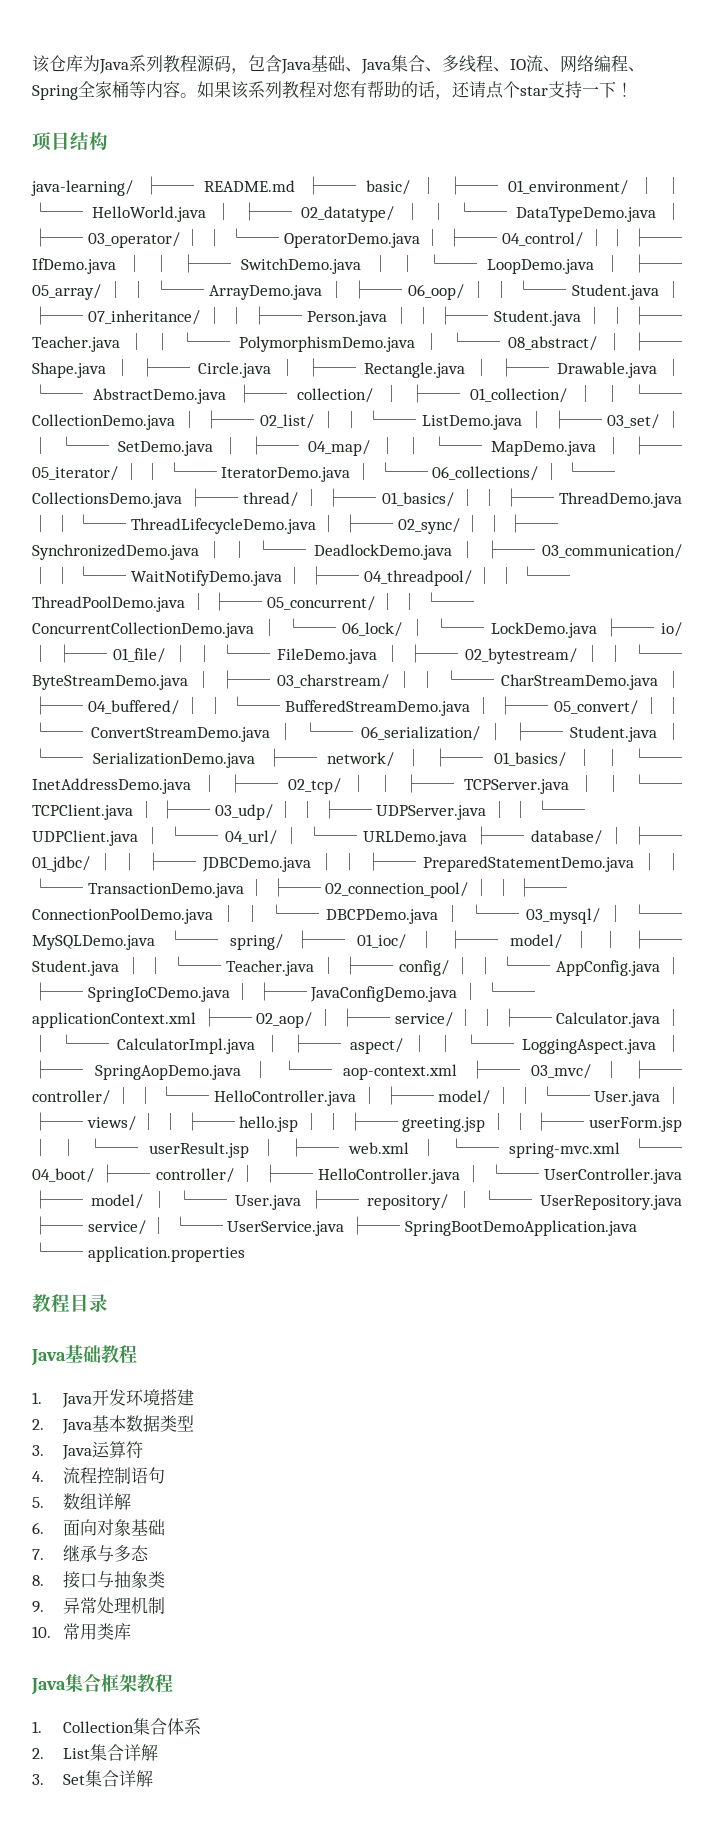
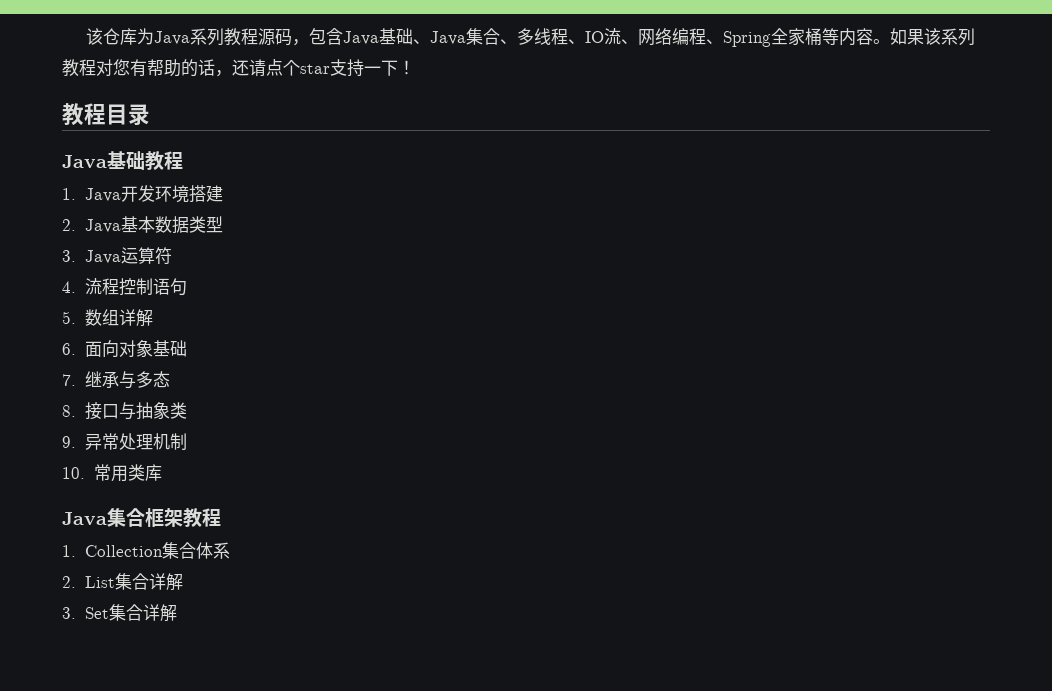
[32,132,108,151] [31,176,682,196] [32,202,682,222] [32,228,683,248] [32,254,683,274] [32,280,682,300] [32,306,682,326] [32,332,682,352] [32,358,683,378] [32,384,682,404] [32,410,683,430] [32,436,682,456] [32,462,616,482] [32,488,682,508] [32,514,559,534] [32,540,682,560] [32,566,571,586] [32,592,474,612] [32,618,682,638] [32,644,682,664] [32,670,682,690] [32,696,682,716] [32,722,682,742] [32,748,683,768] [32,774,682,794] [32,800,585,820] [32,826,682,846] [32,852,682,872] [32,878,568,898] [32,904,682,924] [32,930,682,950] [32,956,682,976] [32,982,535,1002] [32,1008,682,1028] [32,1034,682,1054] [32,1060,682,1080] [32,1086,682,1106] [32,1112,682,1132] [32,1138,682,1158] [32,1164,682,1184] [32,1190,682,1210] [32,1216,637,1236] [32,1242,245,1262] // 项目结构 // java-learning/ ├── README.md ├── basic/ │ ├── 01_environment/ │ │ └── HelloWorld.java │ ├── 02_datatype/ │ │ └── DataTypeDemo.java │ ├── 03_operator/ │ │ └── OperatorDemo.java │ ├── 04_control/ │ │ ├── IfDemo.java │ │ ├── SwitchDemo.java │ │ └── LoopDemo.java │ ├── 05_array/ │ │ └── ArrayDemo.java │ ├── 06_oop/ │ │ └── Student.java │ ├── 07_inheritance/ │ │ ├── Person.java │ │ ├── Student.java │ │ ├── Teacher.java │ │ └── PolymorphismDemo.java │ └── 08_abstract/ │ ├── Shape.java │ ├── Circle.java │ ├── Rectangle.java │ ├── Drawable.java │ └── AbstractDemo.java ├── collection/ │ ├── 01_collection/ │ │ └── CollectionDemo.java │ ├── 02_list/ │ │ └── ListDemo.java │ ├── 03_set/ │ │ └── SetDemo.java │ ├── 04_map/ │ │ └── MapDemo.java │ ├── 05_iterator/ │ │ └── IteratorDemo.java │ └── 06_collections/ │ └── CollectionsDemo.java ├── thread/ │ ├── 01_basics/ │ │ ├── ThreadDemo.java │ │ └── ThreadLifecycleDemo.java │ ├── 02_sync/ │ │ ├── SynchronizedDemo.java │ │ └── DeadlockDemo.java │ ├── 03_communication/ │ │ └── WaitNotifyDemo.java │ ├── 04_threadpool/ │ │ └── ThreadPoolDemo.java │ ├── 05_concurrent/ │ │ └── ConcurrentCollectionDemo.java │ └── 06_lock/ │ └── LockDemo.java ├── io/ │ ├── 01_file/ │ │ └── FileDemo.java │ ├── 02_bytestream/ │ │ └── ByteStreamDemo.java │ ├── 03_charstream/ │ │ └── CharStreamDemo.java │ ├── 04_buffered/ │ │ └── BufferedStreamDemo.java │ ├── 05_convert/ │ │ └── ConvertStreamDemo.java │ └── 06_serialization/ │ ├── Student.java │ └── SerializationDemo.java ├── network/ │ ├── 01_basics/ │ │ └── InetAddressDemo.java │ ├── 02_tcp/ │ │ ├── TCPServer.java │ │ └── TCPClient.java │ ├── 03_udp/ │ │ ├── UDPServer.java │ │ └── UDPClient.java │ └── 04_url/ │ └── URLDemo.java ├── database/ │ ├── 01_jdbc/ │ │ ├── JDBCDemo.java │ │ ├── PreparedStatementDemo.java │ │ └── TransactionDemo.java │ ├── 02_connection_pool/ │ │ ├── ConnectionPoolDemo.java │ │ └── DBCPDemo.java │ └── 03_mysql/ │ └── MySQLDemo.java └── spring/ ├── 01_ioc/ │ ├── model/ │ │ ├── Student.java │ │ └── Teacher.java │ ├── config/ │ │ └── AppConfig.java │ ├── SpringIoCDemo.java │ ├── JavaConfigDemo.java │ └── applicationContext.xml ├── 02_aop/ │ ├── service/ │ │ ├── Calculator.java │ │ └── CalculatorImpl.java │ ├── aspect/ │ │ └── LoggingAspect.java │ ├── SpringAopDemo.java │ └── aop-context.xml ├── 03_mvc/ │ ├── controller/ │ │ └── HelloController.java │ ├── model/ │ │ └── User.java │ ├── views/ │ │ ├── hello.jsp │ │ ├── greeting.jsp │ │ ├── userForm.jsp │ │ └── userResult.jsp │ ├── web.xml │ └── spring-mvc.xml └── 04_boot/ ├── controller/ │ ├── HelloController.java │ └── UserController.java ├── model/ │ └── User.java ├── repository/ │ └── UserRepository.java ├── service/ │ └── UserService.java ├── SpringBootDemoApplication.java └── application.properties -> (415, 67) none

